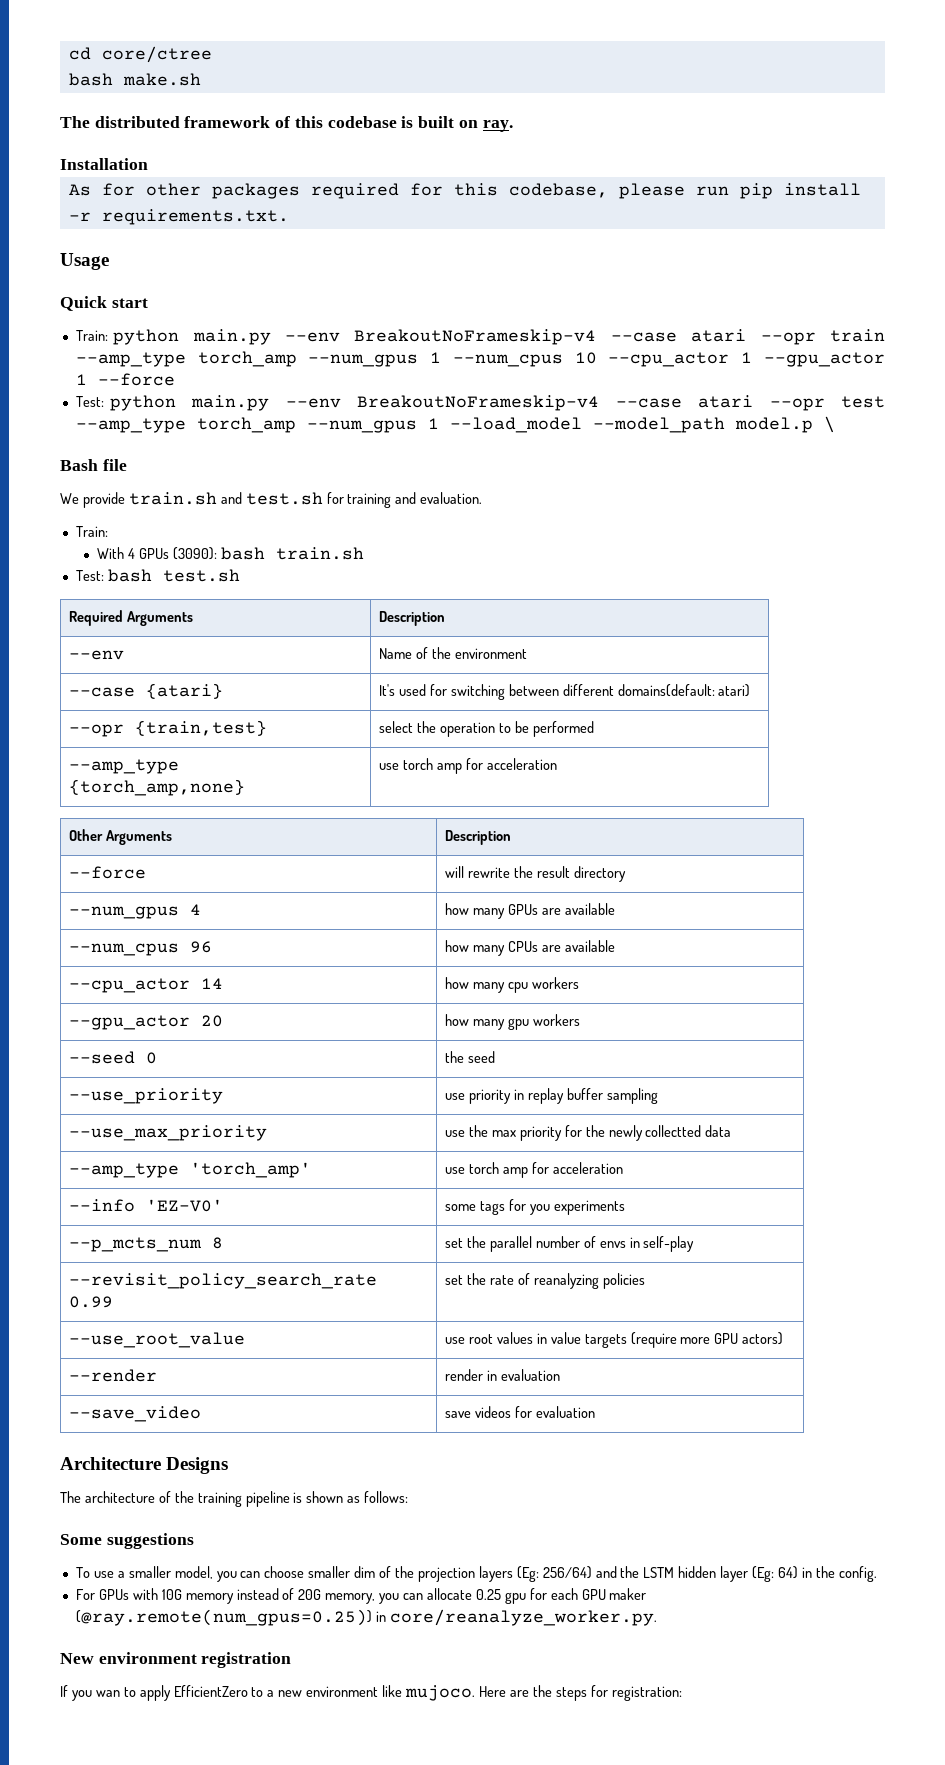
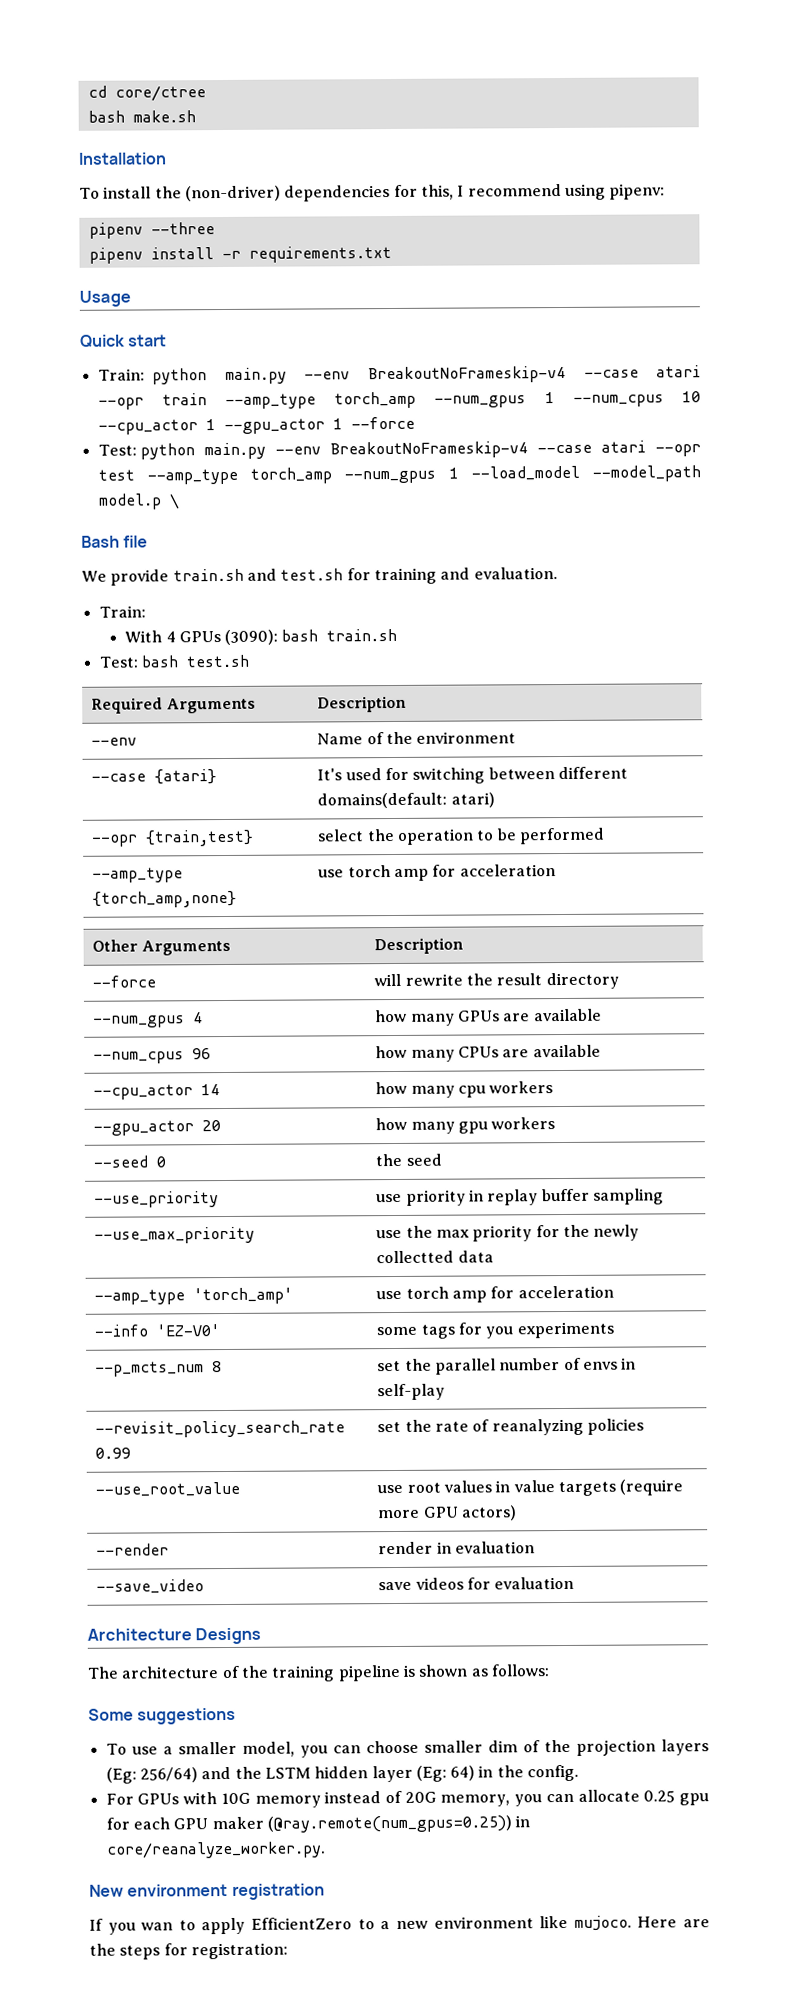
[60,116,513,132] [60,158,148,170] [68,183,773,199] The distributed framework of this codebase is built on ray. // Installation // As for other packages required for this codebase, please run pip -> [78,152,167,165] [79,183,666,202] [88,222,215,239] [88,247,143,264] Installation // To install the (non-driver) dependencies for this, I recommend using pipenv: // pipenv --three // pipenv
[101,209,289,225] requirements.txt. -> [248,246,392,263] requirements.txt

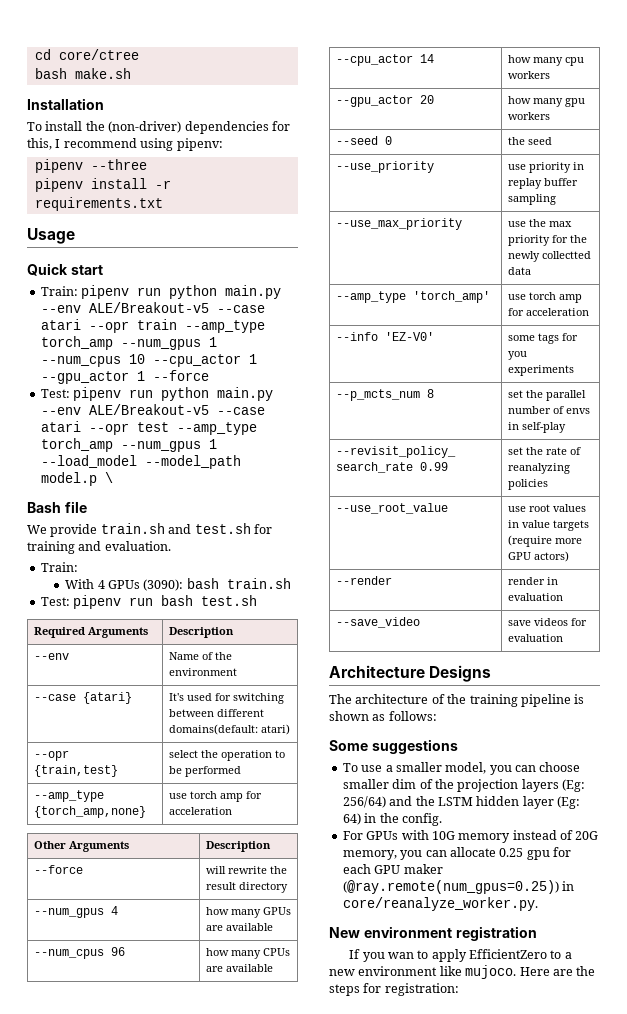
[152,365,566,385] python main.py --env BreakoutNoFrameskip-v4 -> [81,285,282,299] [40,302,209,313] pipenv run python main.py --env ALE/Breakout-v5
[140,441,529,460] python main.py --env BreakoutNoFrameskip-v4 -> [73,387,274,401] [40,404,209,415] pipenv run python main.py --env ALE/Breakout-v5
(138, 662) none -> [73,595,154,609] pipenv run

